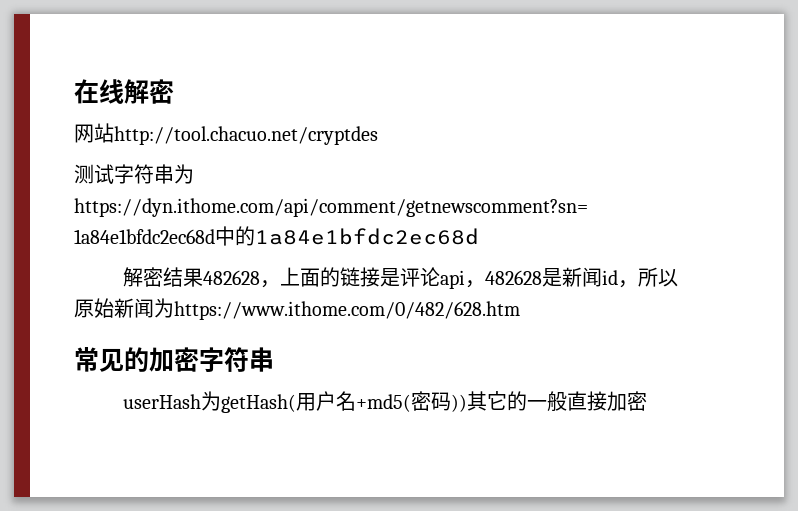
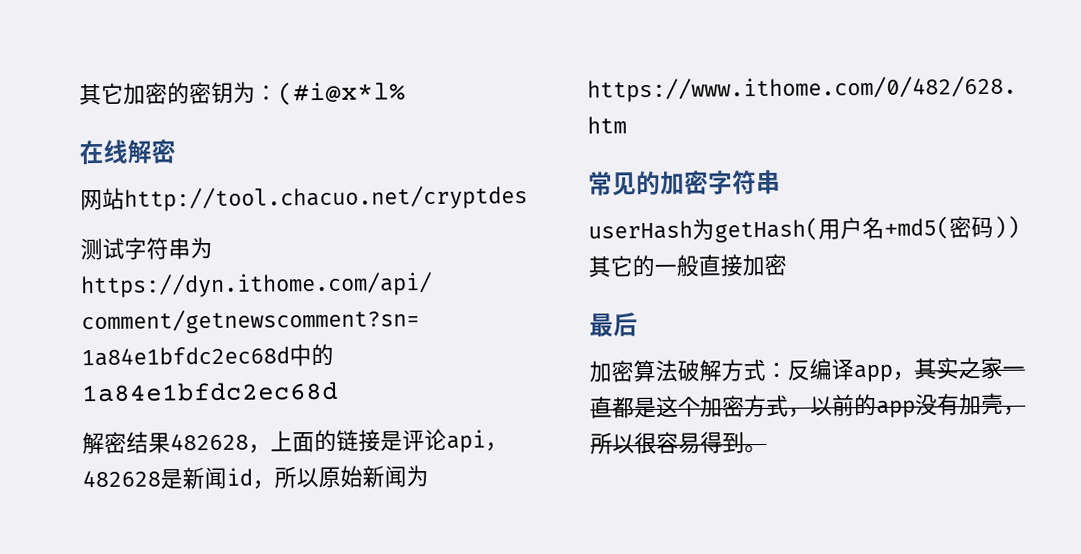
(74, 91) none -> [79,81,406,106] 其它加密的密钥为：(#i@x*l% //
(647, 401) none -> [589,312,638,337] [589,356,1025,383] [590,392,1026,419] [590,431,767,455] // 最后 // 加密算法破解方式：反编译app，其实之家一直都是这个加密方式，以前的app没有加壳，所以很容易得到。

